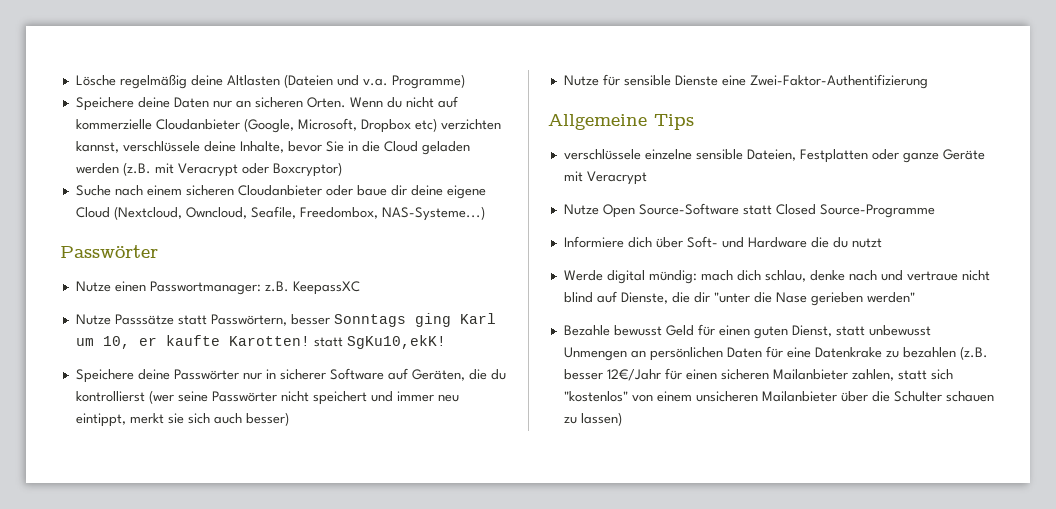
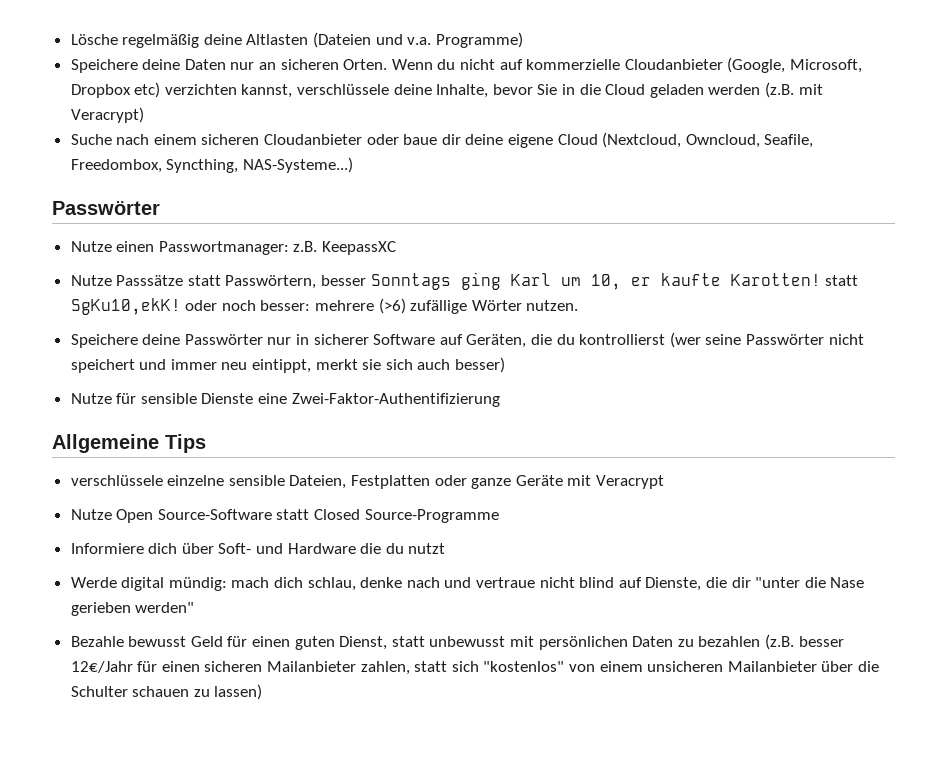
[177,162,342,177] Veracrypt oder Boxcryptor) -> [70,107,144,123] Veracrypt)
(378, 213) none -> [166,159,239,173] Syncthing,
(446, 342) none -> [185,298,579,314] oder noch besser: mehrere (>6) zufällige Wörter nutzen.
[563,346,882,361] Unmengen an persönlichen Daten für eine Datenkrake -> [510,636,674,650] mit persönlichen Daten

